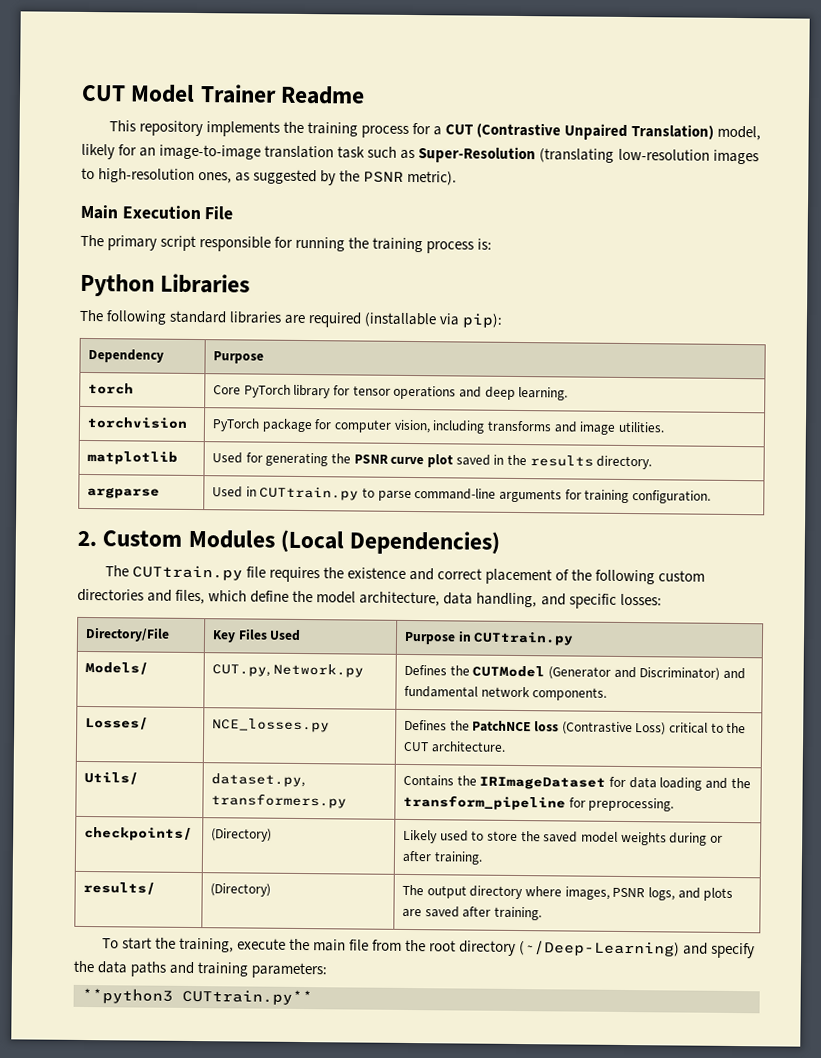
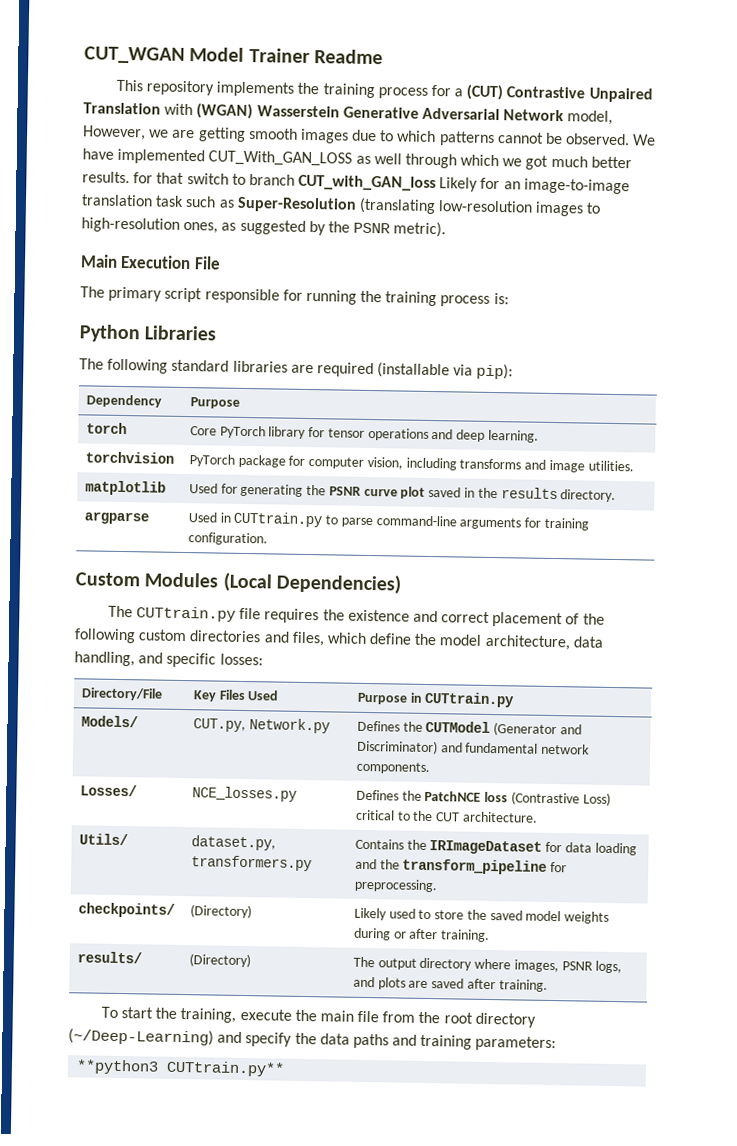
[81,84,126,102] CUT -> [84,46,185,64] CUT_WGAN
[445,122,762,141] [81,143,115,160] CUT (Contrastive Unpaired Translation) model, likely -> [466,84,653,103] [83,102,614,125] [83,125,657,146] [82,148,632,170] [82,171,479,192] (CUT) Contrastive Unpaired Translation with (WGAN) Wasserstein Generative Adversarial Network model, However, we are getting smooth images due to which patterns cannot be observed. We have implemented CUT_With_GAN_LOSS as well through which we got much better results. for that switch to branch CUT_with_GAN_loss Likely
[77,530,97,547] 2. -> (268, 539) none

